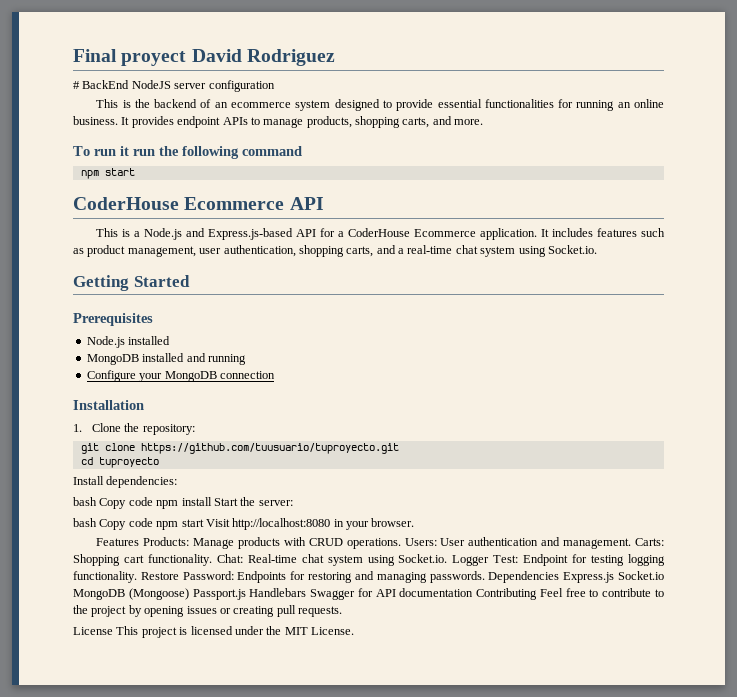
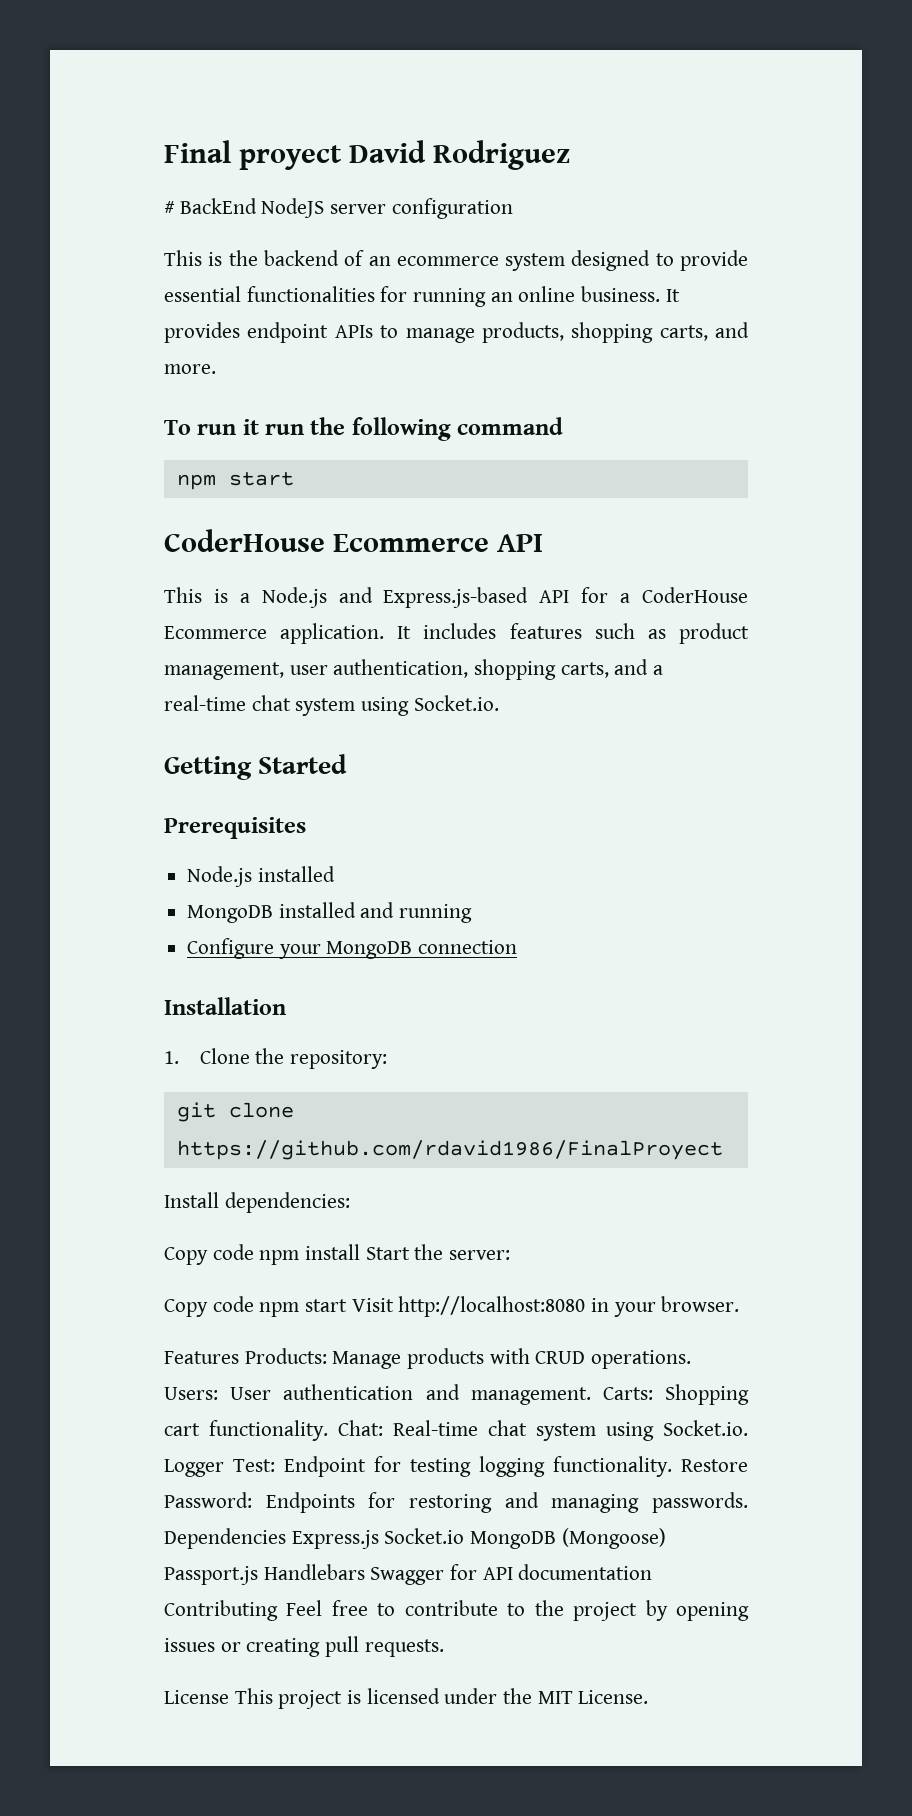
[140,443,399,454] [80,457,159,468] https://github.com/tuusuario/tuproyecto.git // cd tuproyecto -> [176,1140,723,1160] https://github.com/rdavid1986/FinalProyect
[73,497,97,506] bash -> (350, 1202) none
[73,518,97,527] bash -> (511, 1255) none

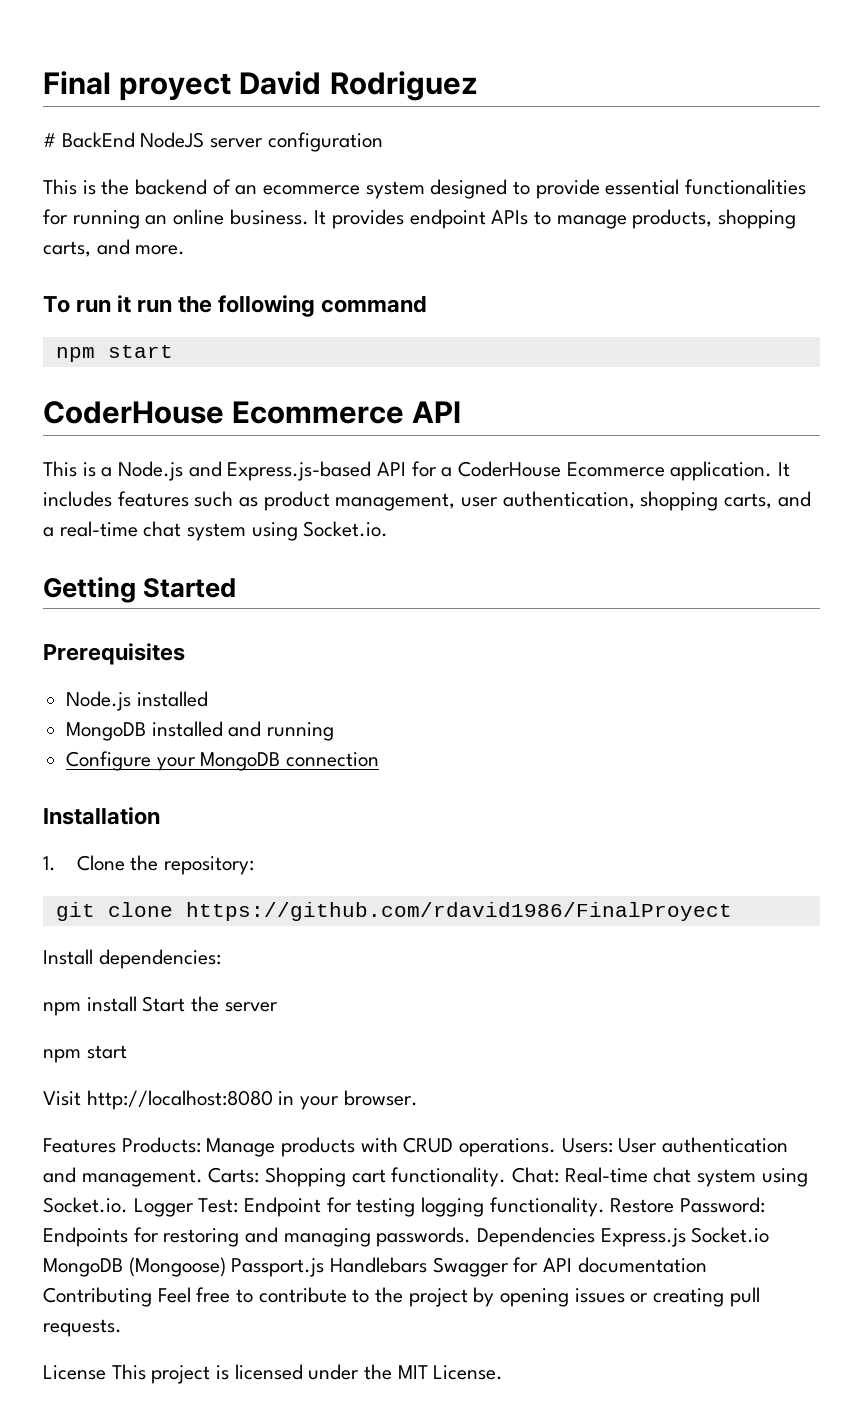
[164,1244,254,1265] Copy code -> (221, 959) none
[449,1250,511,1260] [164,1296,348,1317] server: // Copy code npm start -> [224,1002,278,1012] [43,1045,127,1063] server // npm start //

